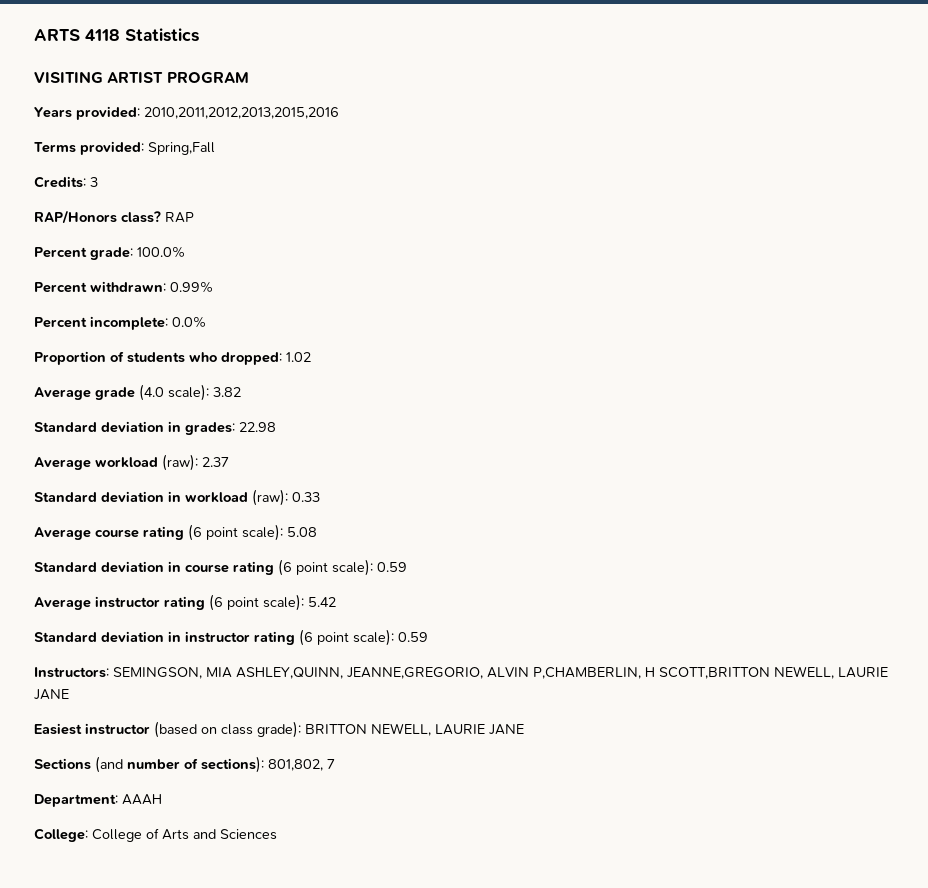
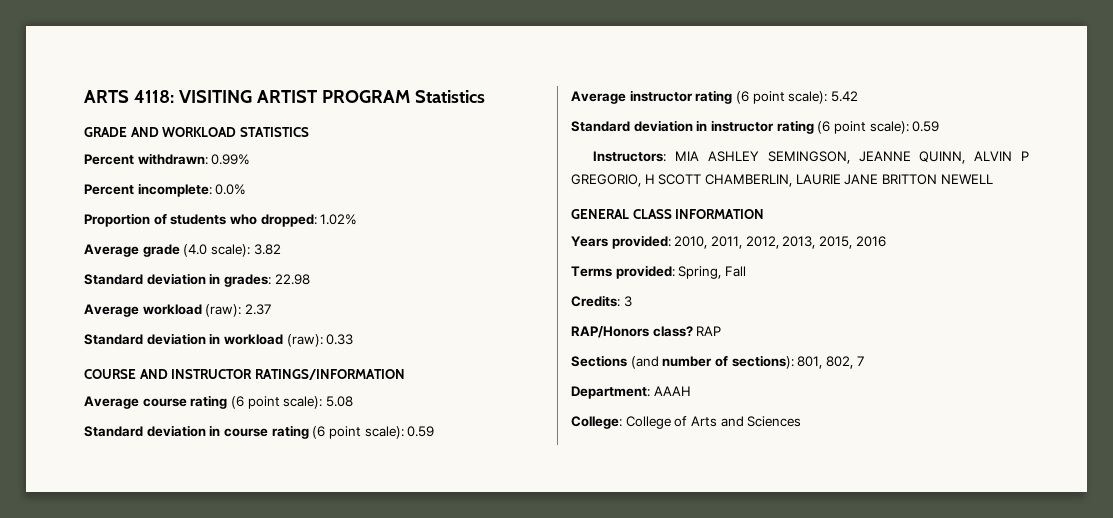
[85,28,199,42] 4118 Statistics // -> [133,90,174,103] 4118:
[34,106,339,120] [34,141,215,155] [34,176,98,188] [34,210,194,224] [34,246,185,260] // Years provided: 2010,2011,2012,2013,2015,2016 // Terms provided: Spring,Fall // Credits: 3 // RAP/Honors class? RAP // Percent grade: 100.0% -> [414,90,485,103] [84,127,309,137] Statistics // GRADE AND WORKLOAD STATISTICS
[286,352,311,362] 1.02 -> [320,214,358,225] 1.02%
(320, 497) none -> [84,369,405,380] // COURSE AND INSTRUCTOR RATINGS/INFORMATION
[113,666,888,679] [34,689,69,700] [34,721,524,738] SEMINGSON, MIA ASHLEY,QUINN, JEANNE,GREGORIO, ALVIN P,CHAMBERLIN, H SCOTT,BRITTON NEWELL, LAURIE JANE // Easiest instructor (based on class grade): BRITTON NEWELL, LAURIE JANE -> [675,151,1029,164] [571,174,993,187] [571,209,765,219] [571,235,886,249] [571,265,746,279] [571,295,632,307] [571,326,722,338] MIA ASHLEY SEMINGSON, JEANNE QUINN, ALVIN P GREGORIO, H SCOTT CHAMBERLIN, LAURIE JANE BRITTON NEWELL // GENERAL CLASS INFORMATION // Years provided: 2010, 2011, 2012, 2013, 2015, 2016 // Terms provided: Spring, Fall // Credits: 3 // RAP/Honors class? RAP
[268,759,323,771] 801,802, -> [797,356,853,369] 801, 802,

